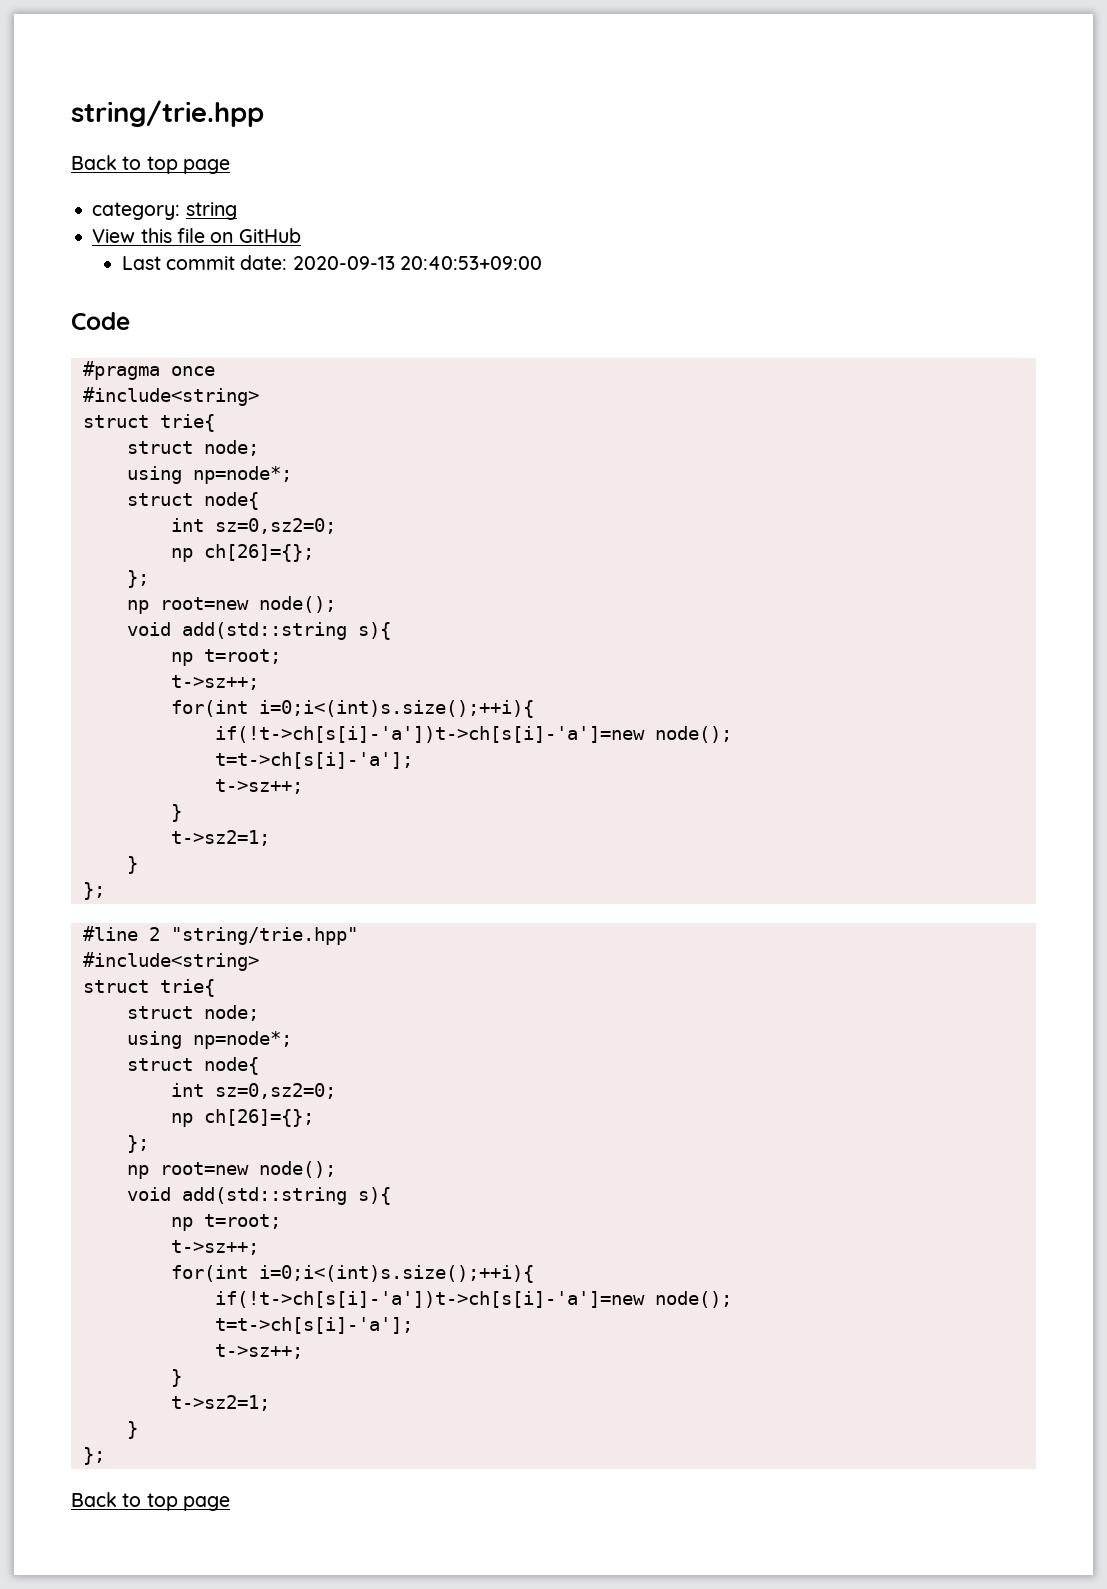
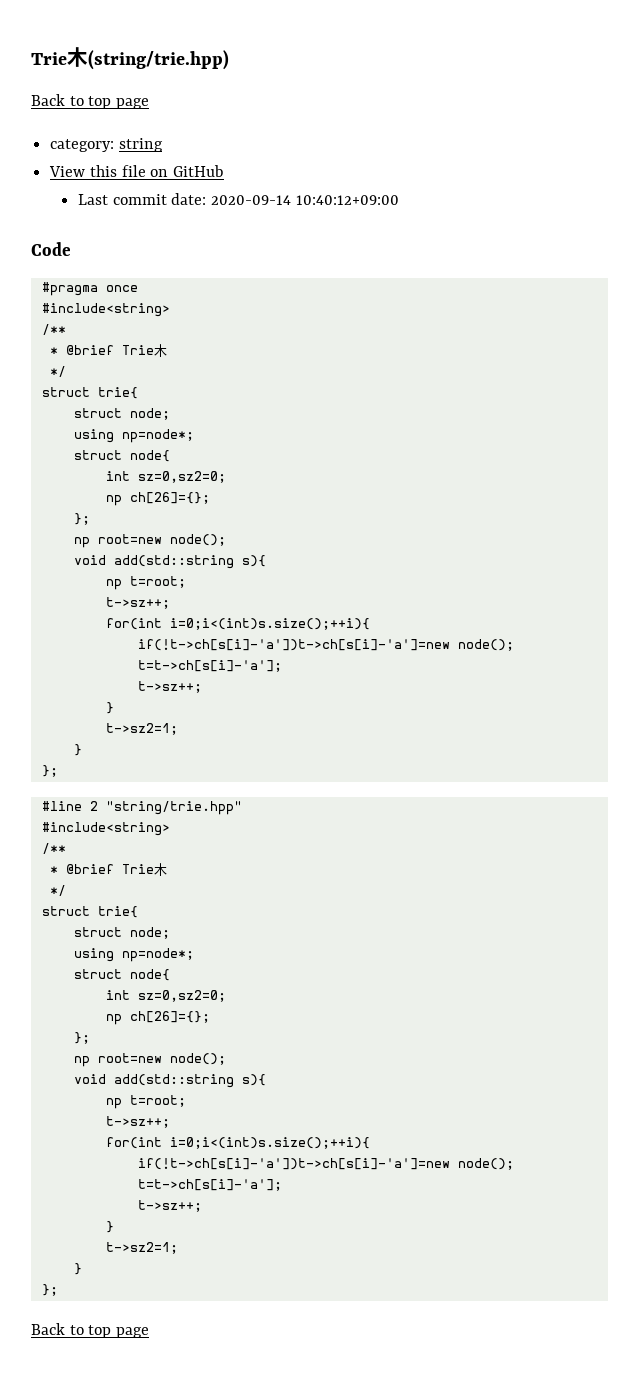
[71,100,264,127] string/trie.hpp -> [31,47,229,70] Trie木(string/trie.hpp)
[292,256,542,270] 2020-09-13 20:40:53+09:00 -> [211,195,399,205] 2020-09-14 10:40:12+09:00
(259, 396) none -> [41,324,66,335] [49,344,167,357] [49,366,66,377] // /** // * @brief Trie木 // */
(259, 961) none -> [41,843,66,854] [49,863,167,876] [49,885,66,896] // /** // * @brief Trie木 // */

